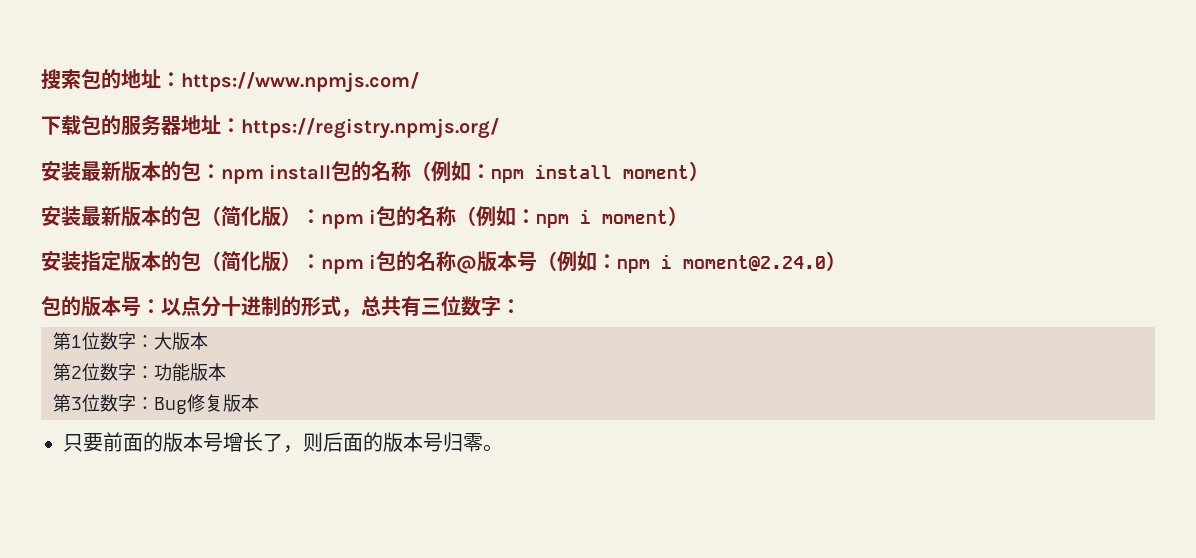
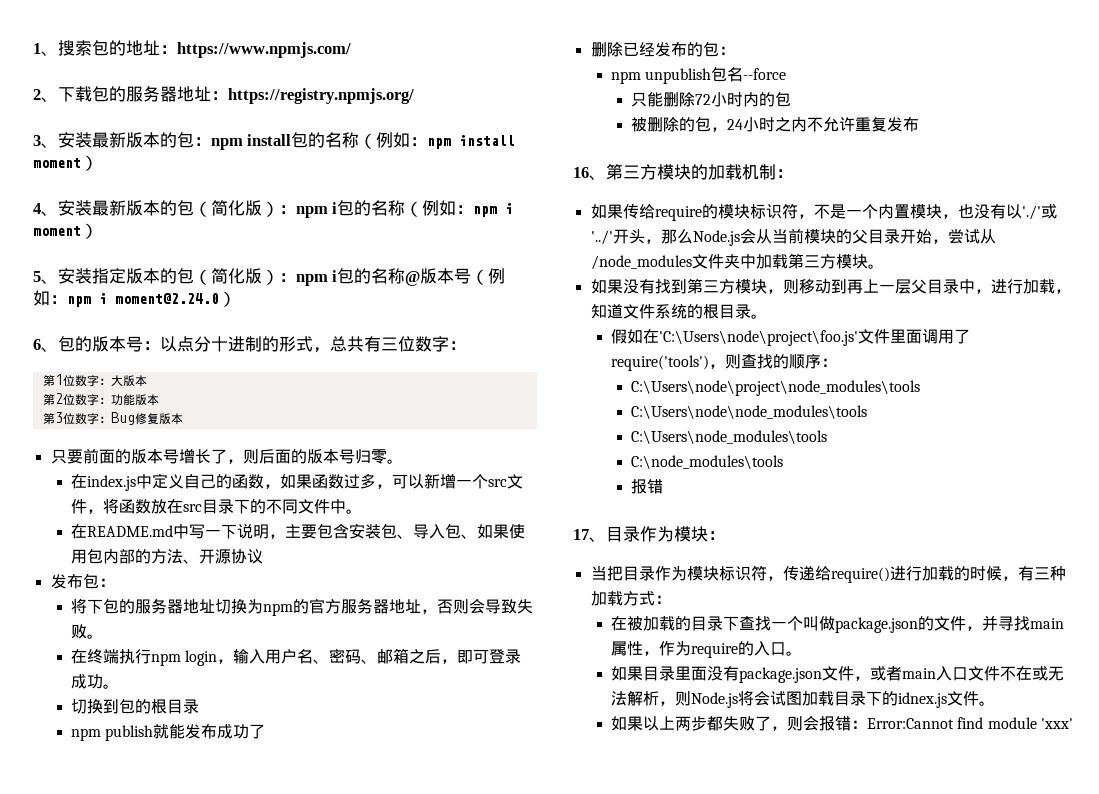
(41, 79) none -> [33,43,58,56] 1、
(419, 82) none -> [33,89,58,102] 2、
(499, 128) none -> [33,135,58,148] 3、
(710, 171) none -> [33,203,58,216] 4、
(689, 216) none -> [33,271,58,284] 5、
(847, 261) none -> [33,339,58,352] 6、
(503, 448) none -> [70,473,523,491] [70,498,362,514] [70,523,525,539] [70,548,263,564] [50,573,115,589] [70,598,533,616] [70,624,103,639] [70,648,522,666] [70,674,119,689] [70,698,199,714] [70,723,266,741] [590,41,735,57] [610,66,787,84] [631,91,792,107] [631,116,920,132] [573,164,793,180] [590,203,1057,221] [590,228,996,246] [590,253,884,270] [590,278,1071,294] [590,304,767,319] [610,329,970,346] [610,354,837,371] [631,380,921,396] [631,405,868,419] [631,430,828,444] [631,455,784,469] [631,479,664,494] [573,526,725,542] [590,565,1066,583] [590,591,671,606] [610,615,1064,633] [610,641,802,658] [610,666,1064,683] [610,690,995,708] [610,715,1073,731] // 在index.js中定义自己的函数，如果函数过多，可以新增一个src文件，将函数放在src目录下的不同文件中。 // 在README.md中写一下说明，主要包含安装包、导入包、如果使用包内部的方法、开源协议 // 发布包： // 将下包的服务器地址切换为npm的官方服务器地址，否则会导致失败。 // 在终端执行npm login，输入用户名、密码、邮箱之后，即可登录成功。 // 切换到包的根目录 // npm publish就能发布成功了 // 删除已经发布的包： // npm unpublish包名--force // 只能删除72小时内的包 // 被删除的包，24小时之内不允许重复发布 // 16、第三方模块的加载机制： // 如果传给require的模块标识符，不是一个内置模块，也没有以'./'或'../'开头，那么Node.js会从当前模块的父目录开始，尝试从/node_modules文件夹中加载第三方模块。 // 如果没有找到第三方模块，则移动到再上一层父目录中，进行加载，知道文件系统的根目录。 // 假如在'C:\Users\node\project\foo.js'文件里面调用了require('tools')，则查找的顺序： // C:\Users\node\project\node_modules\tools // C:\Users\node\node_modules\tools // C:\Users\node_modules\tools // C:\node_modules\tools // 报错 // 17、目录作为模块： // 当把目录作为模块标识符，传递给require()进行加载的时候，有三种加载方式： // 在被加载的目录下查找一个叫做package.json的文件，并寻找main属性，作为require的入口。 // 如果目录里面没有package.json文件，或者main入口文件不在或无法解析，则Node.js将会试图加载目录下的idnex.js文件。 // 如果以上两步都失败了，则会报错：Error:Cannot find module 'xxx'

